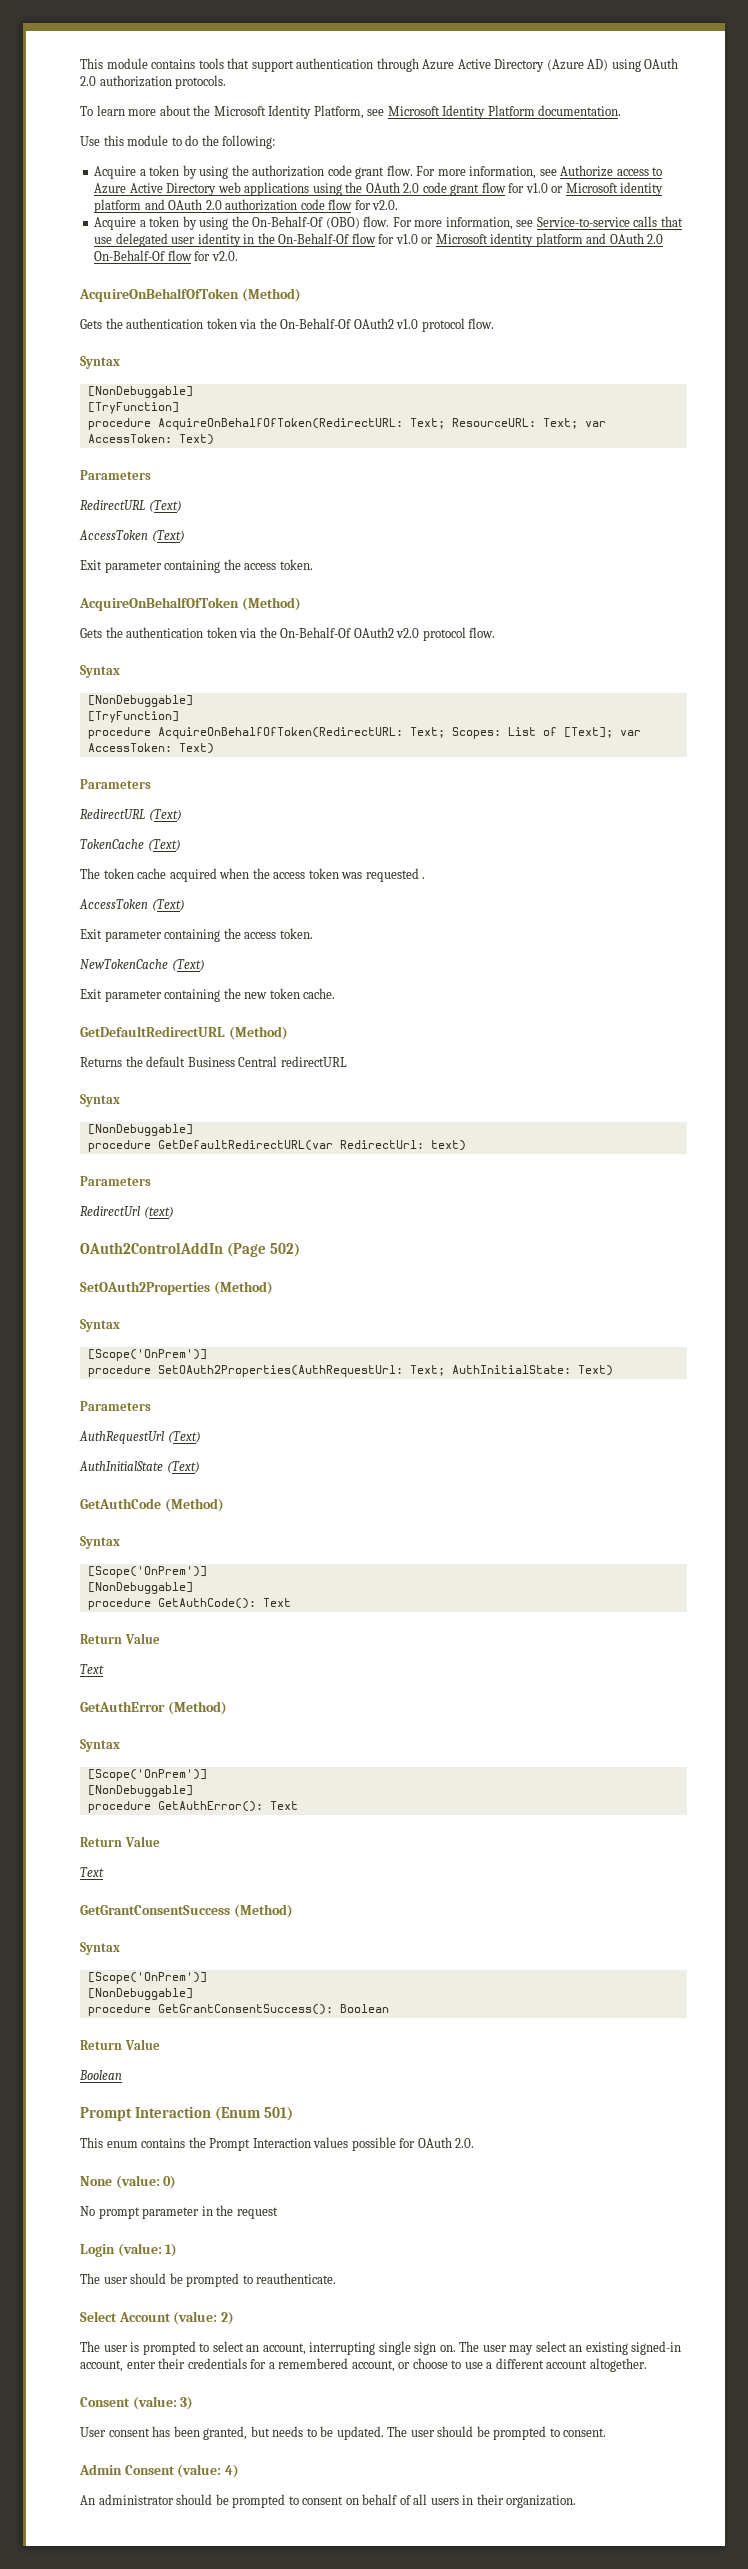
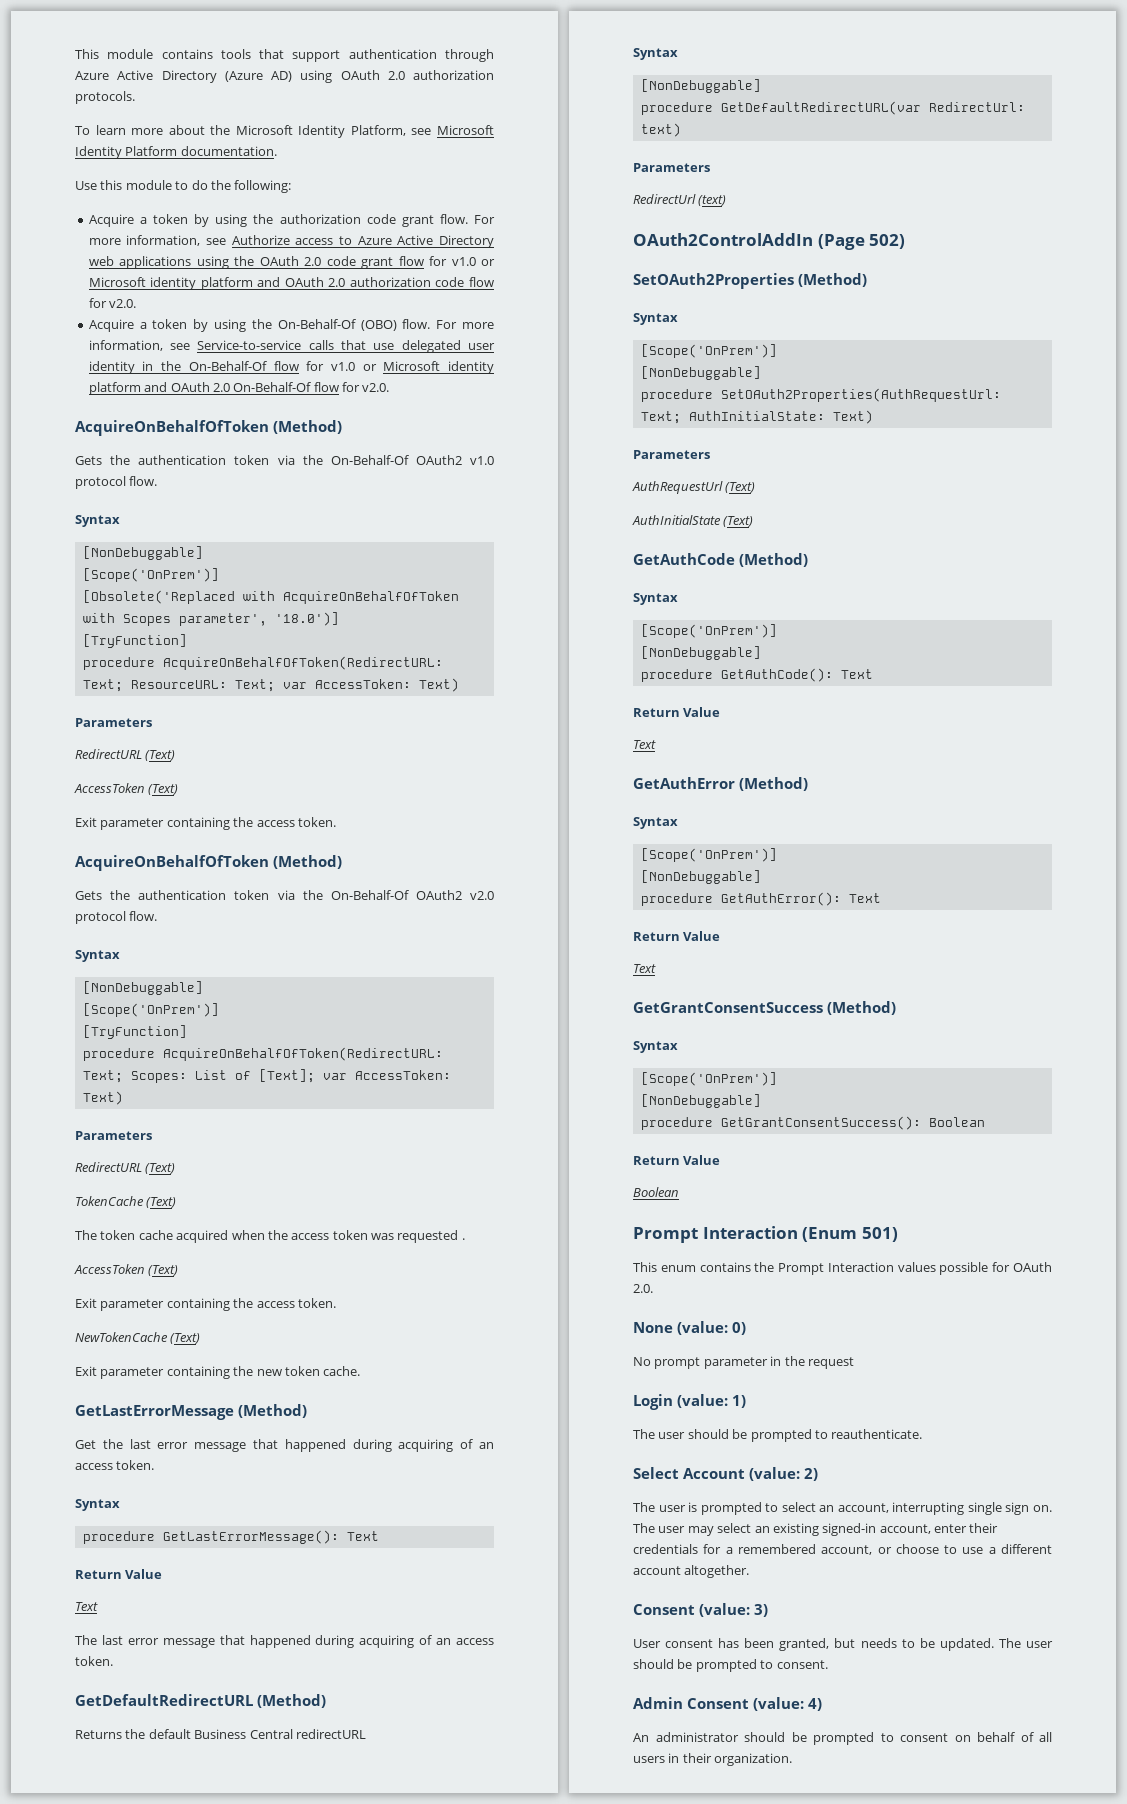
(193, 392) none -> [82,568,219,582] [82,590,459,604] [82,612,339,626] // [Scope('OnPrem')] // [Obsolete('Replaced with AcquireOnBehalfOfToken with Scopes parameter', '18.0')]
(193, 701) none -> [82,1003,219,1017] // [Scope('OnPrem')]
(336, 993) none -> [75,1404,307,1420] [75,1439,495,1452] [75,1460,155,1470] [75,1499,120,1511] [82,1530,379,1544] [75,1569,163,1579] [75,1602,98,1611] [75,1635,494,1648] [75,1656,113,1666] // GetLastErrorMessage (Method) // Get the last error message that happened during acquiring of an access token. // Syntax // procedure GetLastErrorMessage(): Text // Return Value // Text // The last error message that happened during acquiring of an access token.
(207, 1355) none -> [640,366,761,380] // [NonDebuggable]

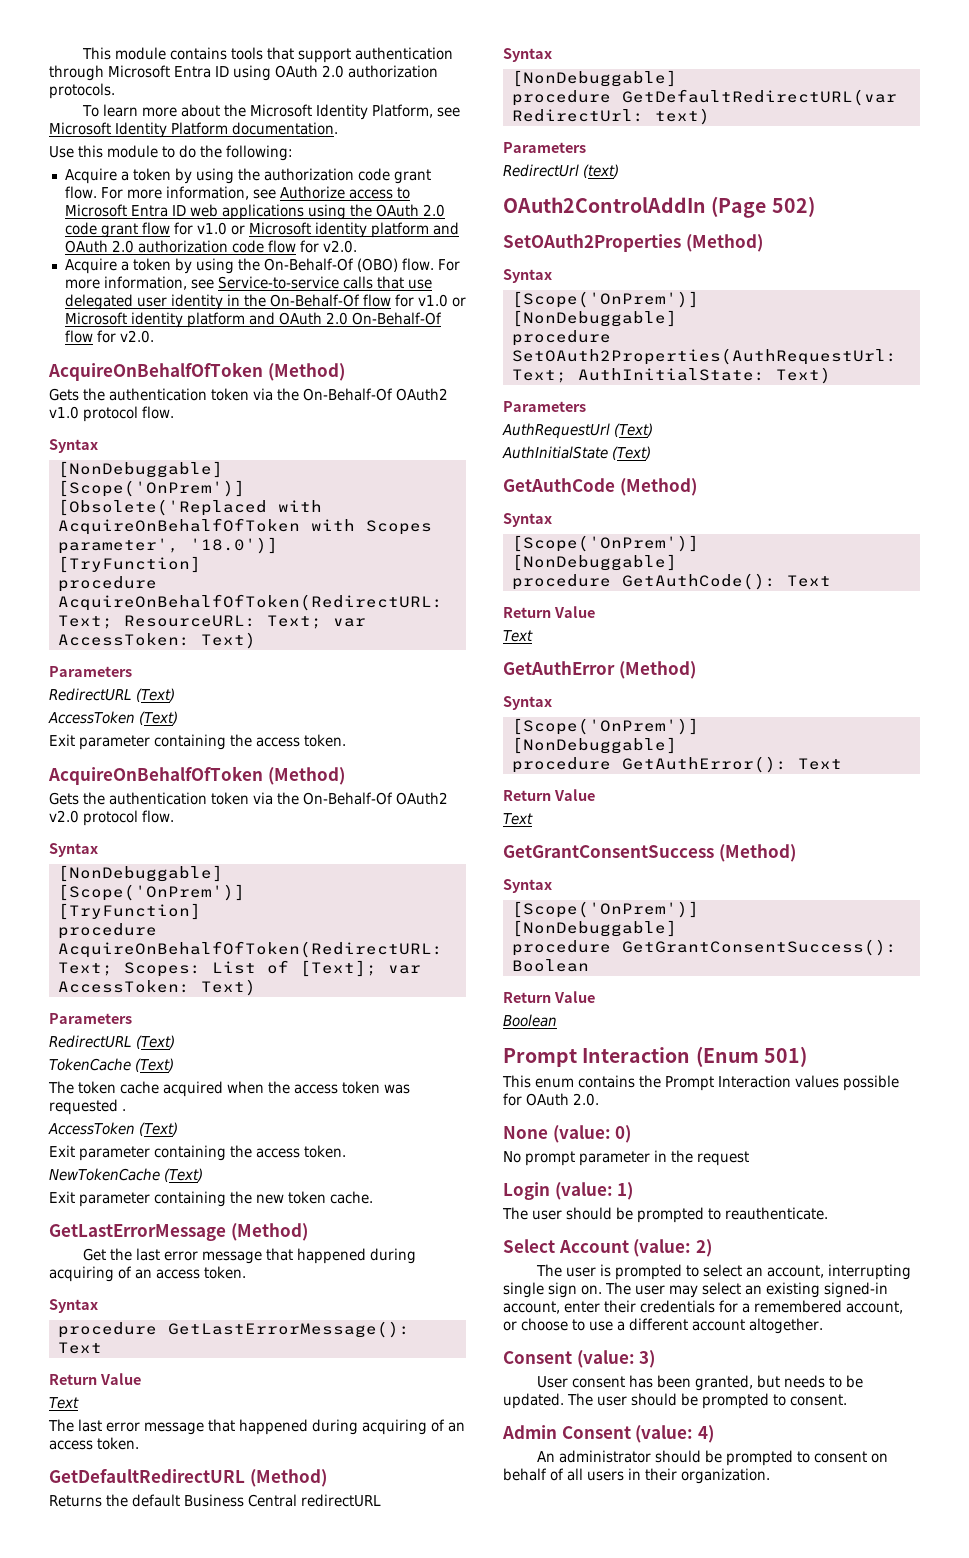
[75,70,292,83] Azure Active Directory (Azure AD) -> [108,65,229,78] Microsoft Entra ID
[357,235,494,248] Azure Active Directory -> [64,204,186,217] Microsoft Entra ID

